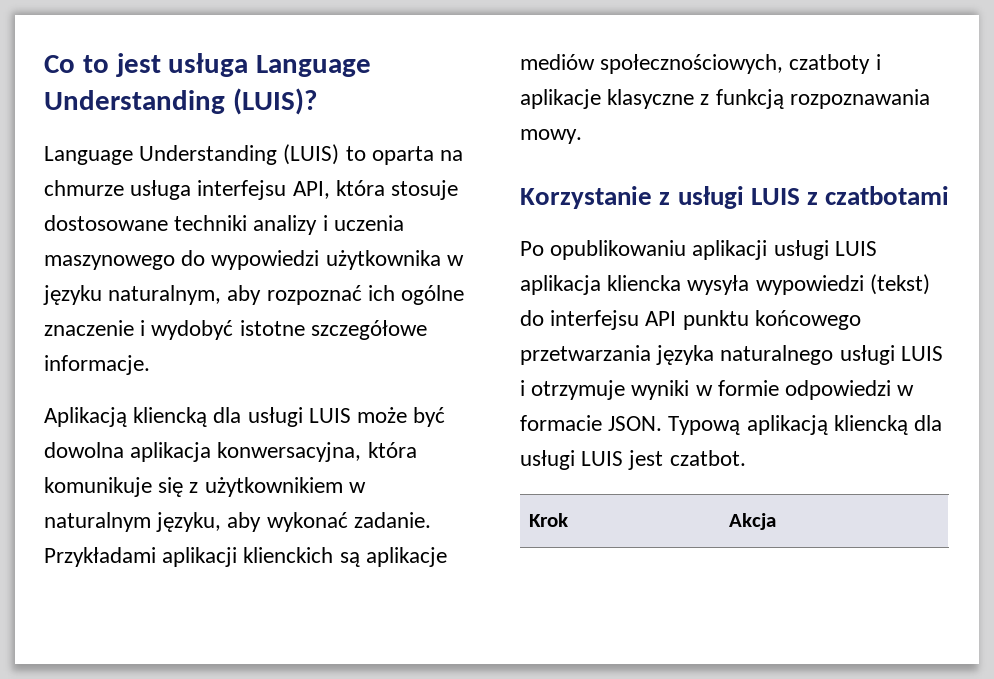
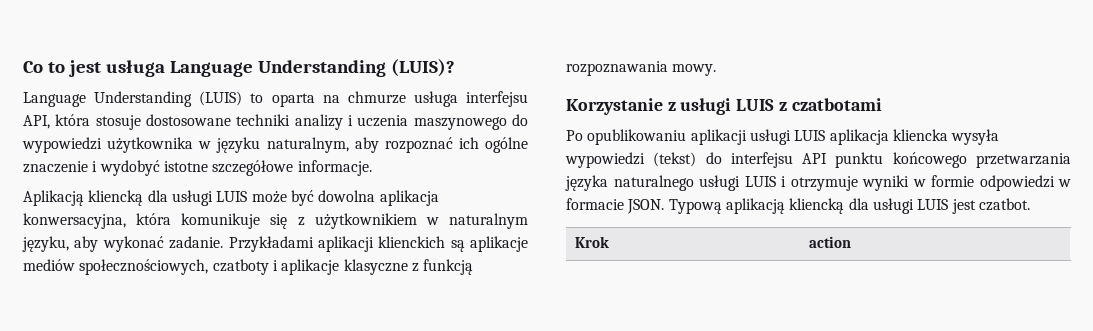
[729,513,777,530] Akcja -> [809,236,852,248] action

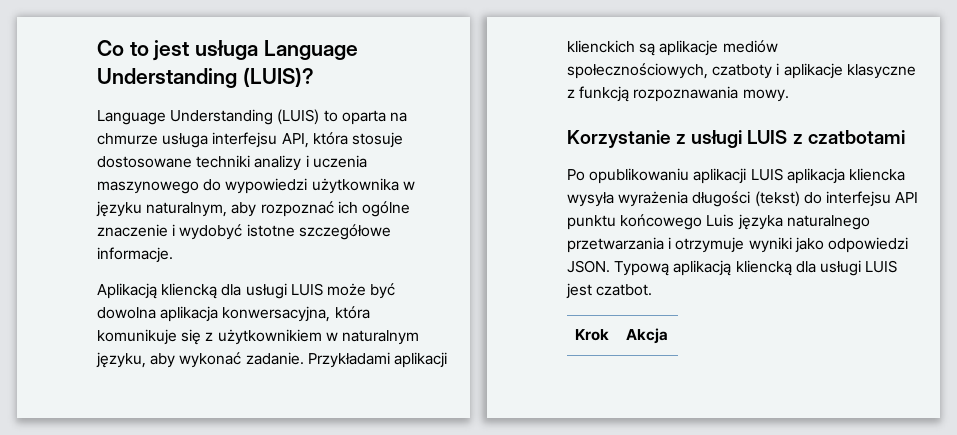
[749,129,791,145] usługi -> (747, 176) none
[565,152,645,168] wypowiedzi -> [618,191,751,207] wyrażenia długości
[976,153,1071,168] przetwarzania -> [706,214,735,227] Luis
[699,175,776,191] usługi LUIS -> [567,237,664,253] przetwarzania
[912,175,1071,191] [566,198,624,210] w formie odpowiedzi w formacie -> [794,237,908,253] jako odpowiedzi
[809,236,852,248] action -> [626,328,669,344] Akcja

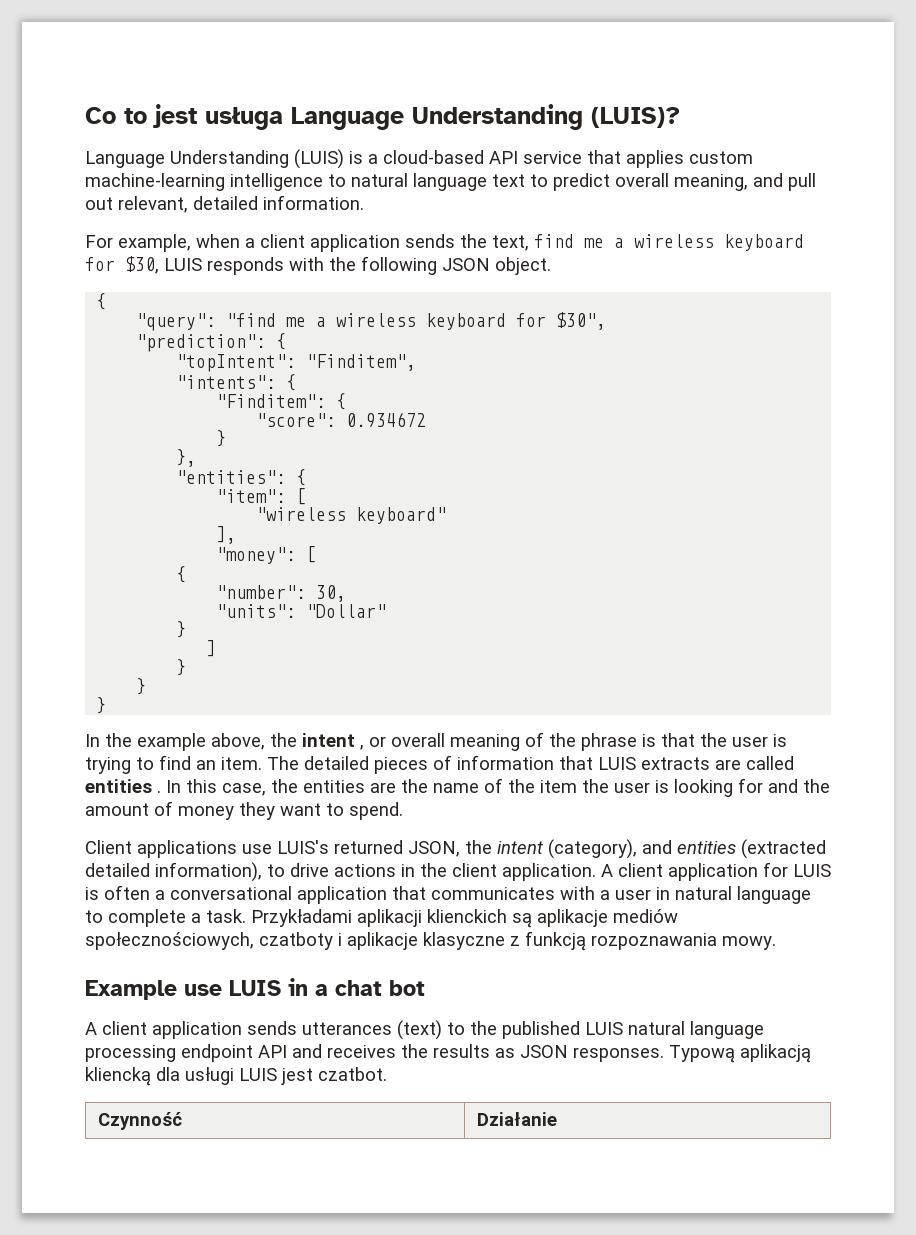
[323,110,407,125] [97,132,403,148] [97,155,367,171] [97,178,415,194] [96,201,410,217] [97,224,391,240] [97,247,173,263] [97,283,396,299] [97,306,370,322] [97,329,419,345] [96,352,304,368] to oparta na chmurze usługa interfejsu API, która stosuje dostosowane techniki analizy i uczenia maszynowego do wypowiedzi użytkownika w języku naturalnym, aby rozpoznać ich ogólne znaczenie i wydobyć istotne szczegółowe informacje. // Aplikacją kliencką dla usługi LUIS może być dowolna aplikacja konwersacyjna, która komunikuje się z użytkownikiem w naturalnym języku, aby wykonać zadanie. -> [349,150,753,168] [85,173,816,191] [85,195,364,213] [85,234,804,252] [85,256,551,275] [96,293,107,310] [136,312,607,331] [136,333,287,352] [176,354,417,372] [176,374,297,391] [216,393,347,410] [256,412,427,428] [216,430,227,447] [176,449,197,467] [176,469,307,486] [216,488,307,505] [256,507,447,524] [216,526,237,544] [216,546,317,564] [176,566,187,583] [216,585,347,602] [216,604,387,618] [176,621,187,638] [206,640,217,657] [176,659,187,676] [136,678,147,695] [96,697,107,714] [85,732,787,751] [85,755,794,774] [85,778,830,797] [85,801,403,820] [85,839,826,859] [85,862,831,882] [85,885,811,904] [85,909,246,927] is a cloud-based API service that applies custom machine-learning intelligence to natural language text to predict overall meaning, and pull out relevant, detailed information. // For example, when a client application sends the text, find me a wireless keyboard for $30, LUIS responds with the following JSON object. // { // "query": "find me a wireless keyboard for $30", // "prediction": { // "topIntent": "Finditem", // "intents": { // "Finditem": { // "score": 0.934672 // } // }, // "entities": { // "item": [ // "wireless keyboard" // ], // "money": [ // { // "number": 30, // "units": "Dollar" // } // ] // } // } // } // In the example above, the intent , or overall meaning of the phrase is that the user is trying to find an item. The detailed pieces of information that LUIS extracts are called entities . In this case, the entities are the name of the item the user is looking for and the amount of money they want to spend. // Client applications use LUIS's returned JSON, the intent (category), and entities (extracted detailed information), to drive actions in the client application. A client application for LUIS is often a conversational application that communicates with a user in natural language to complete a task.
[567,130,905,148] [567,168,905,184] [567,191,919,207] [567,214,870,230] [567,237,908,253] [567,260,610,273] Korzystanie z usługi LUIS z czatbotami // Po opublikowaniu aplikacji LUIS aplikacja kliencka wysyła wyrażenia długości (tekst) do interfejsu API punktu końcowego Luis języka naturalnego przetwarzania i otrzymuje wyniki jako odpowiedzi JSON. -> [85,978,425,1000] [85,1020,764,1040] [85,1044,664,1062] Example use LUIS in a chat bot // A client application sends utterances (text) to the published LUIS natural language processing endpoint API and receives the results as JSON responses.
[575,329,610,341] [626,328,669,344] Krok | Akcja -> [98,1112,183,1130] [477,1112,558,1126] Czynność | Działanie

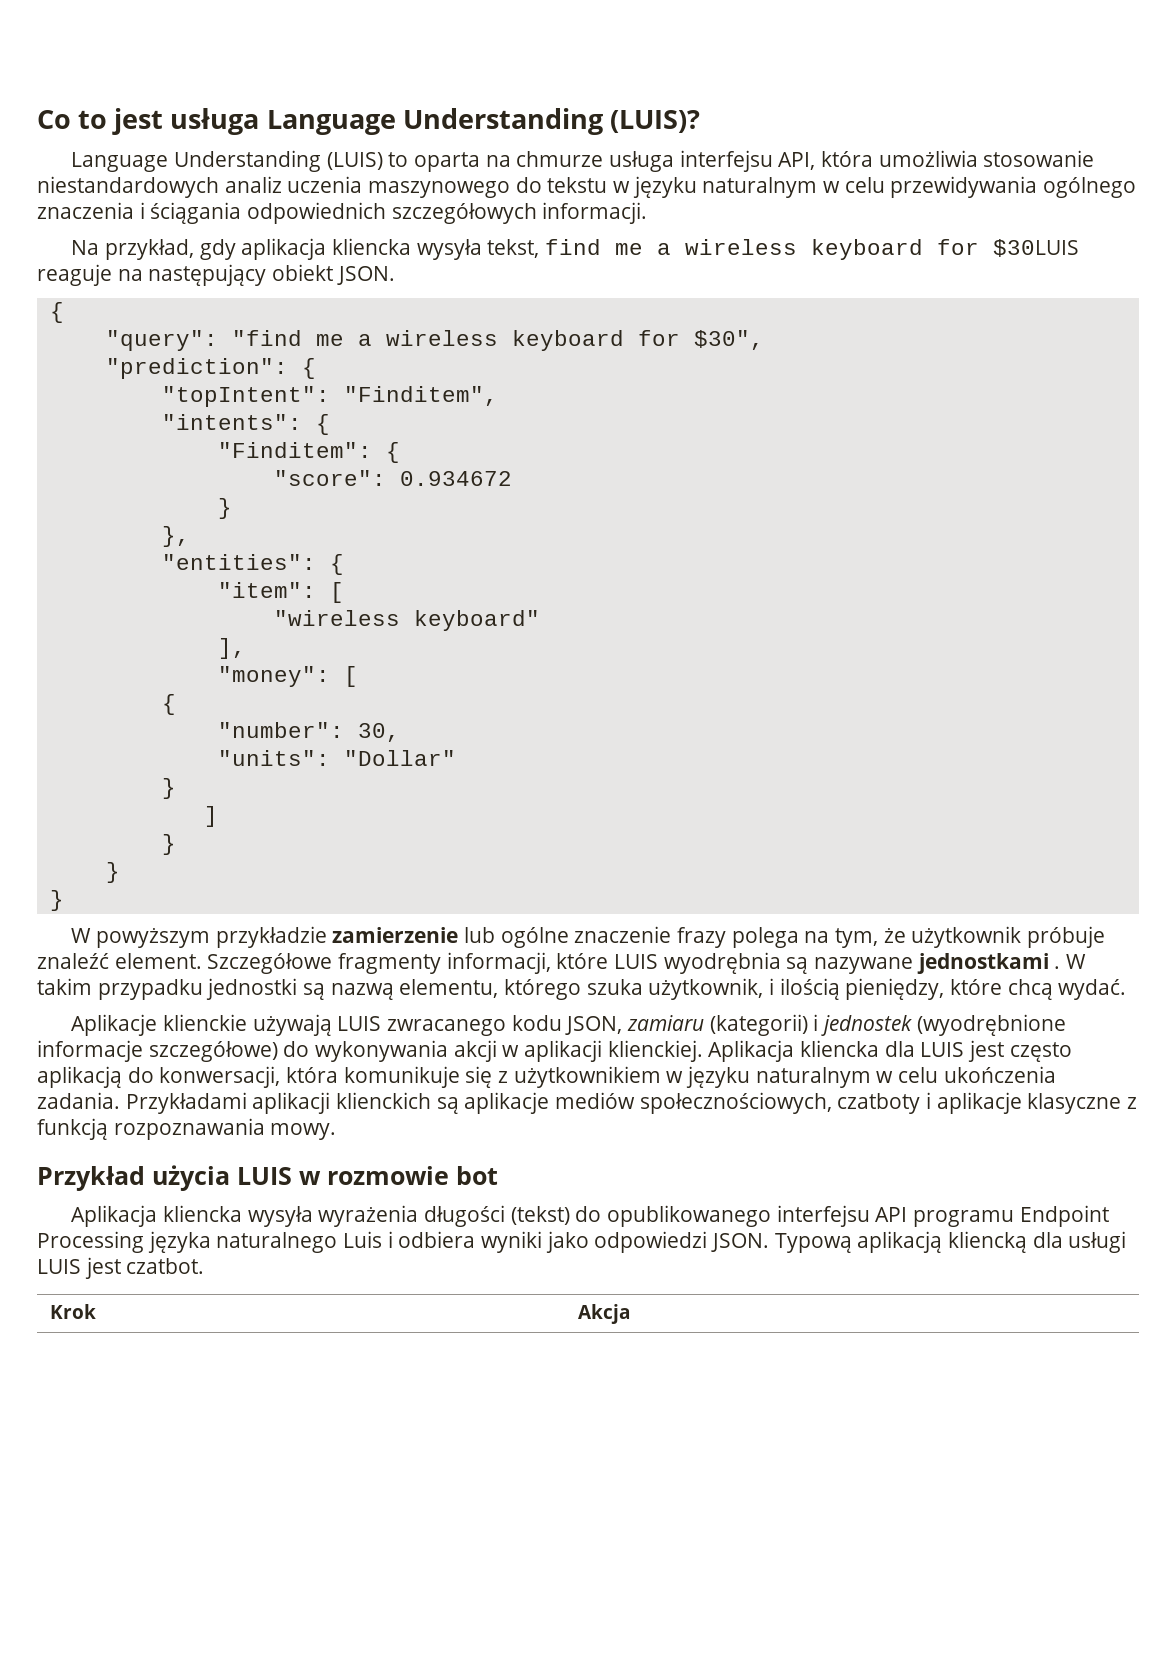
[349,150,753,168] [85,173,816,191] [85,195,364,213] [85,234,529,252] is a cloud-based API service that applies custom machine-learning intelligence to natural language text to predict overall meaning, and pull out relevant, detailed information. // For example, when a client application sends the text, -> [388,150,1095,172] [37,176,1137,198] [37,202,648,224] [71,238,540,260] to oparta na chmurze usługa interfejsu API, która umożliwia stosowanie niestandardowych analiz uczenia maszynowego do tekstu w języku naturalnym w celu przewidywania ogólnego znaczenia i ściągania odpowiednich szczegółowych informacji. // Na przykład, gdy aplikacja kliencka wysyła tekst,
[125,256,551,275] $30, LUIS responds with the following JSON object. -> [993,239,1080,257] [37,264,395,286] $30LUIS reaguje na następujący obiekt JSON.
[85,732,787,751] [85,755,794,774] [85,778,830,797] [85,801,403,820] [85,839,826,859] [85,862,831,882] [85,885,811,904] [85,909,246,927] In the example above, the intent , or overall meaning of the phrase is that the user is trying to find an item. The detailed pieces of information that LUIS extracts are called entities . In this case, the entities are the name of the item the user is looking for and the amount of money they want to spend. // Client applications use LUIS's returned JSON, the intent (category), and entities (extracted detailed information), to drive actions in the client application. A client application for LUIS is often a conversational application that communicates with a user in natural language to complete a task. -> [71,926,1106,948] [37,952,1087,974] [37,978,1127,1000] [71,1014,1066,1036] [37,1040,1072,1062] [37,1066,1056,1088] [37,1092,120,1109] W powyższym przykładzie zamierzenie lub ogólne znaczenie frazy polega na tym, że użytkownik próbuje znaleźć element. Szczegółowe fragmenty informacji, które LUIS wyodrębnia są nazywane jednostkami . W takim przypadku jednostki są nazwą elementu, którego szuka użytkownik, i ilością pieniędzy, które chcą wydać. // Aplikacje klienckie używają LUIS zwracanego kodu JSON, zamiaru (kategorii) i jednostek (wyodrębnione informacje szczegółowe) do wykonywania akcji w aplikacji klienckiej. Aplikacja kliencka dla LUIS jest często aplikacją do konwersacji, która komunikuje się z użytkownikiem w języku naturalnym w celu ukończenia zadania.
[85,978,425,1000] [85,1020,764,1040] [85,1044,664,1062] Example use LUIS in a chat bot // A client application sends utterances (text) to the published LUIS natural language processing endpoint API and receives the results as JSON responses. -> [37,1165,498,1191] [71,1205,1109,1227] [37,1231,770,1253] Przykład użycia LUIS w rozmowie bot // Aplikacja kliencka wysyła wyrażenia długości (tekst) do opublikowanego interfejsu API programu Endpoint Processing języka naturalnego Luis i odbiera wyniki jako odpowiedzi JSON.
[98,1112,183,1130] [477,1112,558,1126] Czynność | Działanie -> [50,1304,97,1319] [578,1304,631,1324] Krok | Akcja

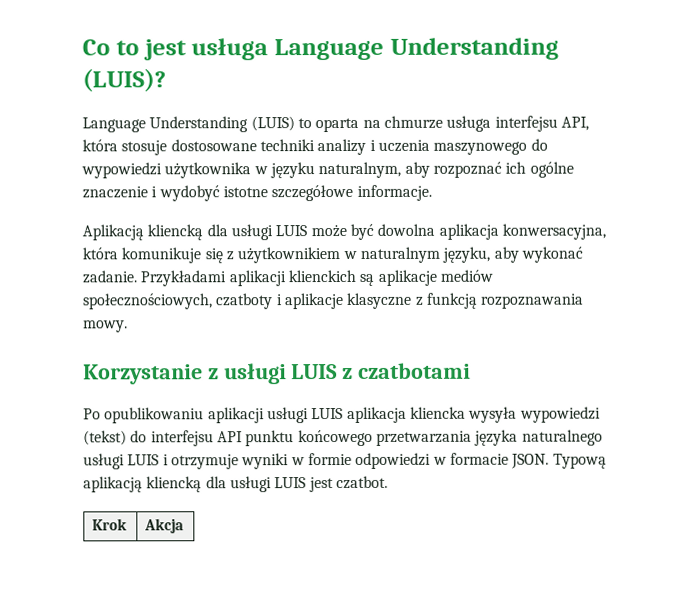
[878,150,1095,167] [37,176,1137,198] [37,202,648,224] [71,238,1080,260] [37,264,395,286] [49,302,64,323] [105,330,764,351] [105,358,316,379] [161,386,498,407] [161,414,330,435] [217,442,400,463] [273,470,512,486] [217,498,232,519] [161,526,190,547] [161,554,344,575] [217,582,344,603] [273,610,540,631] [217,638,246,659] [217,666,358,687] [161,694,176,715] [217,722,400,742] [217,750,456,766] [161,778,176,799] [203,806,218,827] [161,834,176,855] [105,862,120,883] [49,890,64,911] [71,926,1106,948] [37,952,1087,974] [37,978,1127,1000] [71,1014,1066,1036] [37,1040,1072,1062] [37,1066,281,1088] umożliwia stosowanie niestandardowych analiz uczenia maszynowego do tekstu w języku naturalnym w celu przewidywania ogólnego znaczenia i ściągania odpowiednich szczegółowych informacji. // Na przykład, gdy aplikacja kliencka wysyła tekst, find me a wireless keyboard for $30LUIS reaguje na następujący obiekt JSON. // { // "query": "find me a wireless keyboard for $30", // "prediction": { // "topIntent": "Finditem", // "intents": { // "Finditem": { // "score": 0.934672 // } // }, // "entities": { // "item": [ // "wireless keyboard" // ], // "money": [ // { // "number": 30, // "units": "Dollar" // } // ] // } // } // } // W powyższym przykładzie zamierzenie lub ogólne znaczenie frazy polega na tym, że użytkownik próbuje znaleźć element. Szczegółowe fragmenty informacji, które LUIS wyodrębnia są nazywane jednostkami . W takim przypadku jednostki są nazwą elementu, którego szuka użytkownik, i ilością pieniędzy, które chcą wydać. // Aplikacje klienckie używają LUIS zwracanego kodu JSON, zamiaru (kategorii) i jednostek (wyodrębnione informacje szczegółowe) do wykonywania akcji w aplikacji klienckiej. Aplikacja kliencka dla LUIS jest często aplikacją do konwersacji, -> [121,138,548,156] [81,161,574,179] [82,184,432,202] [82,223,606,241] stosuje dostosowane techniki analizy i uczenia maszynowego do wypowiedzi użytkownika w języku naturalnym, aby rozpoznać ich ogólne znaczenie i wydobyć istotne szczegółowe informacje. // Aplikacją kliencką dla usługi LUIS może być dowolna aplikacja konwersacyjna,
[686,1066,1056,1088] [37,1092,120,1109] języku naturalnym w celu ukończenia zadania. -> [359,246,583,263] [82,270,137,284] naturalnym języku, aby wykonać zadanie.
[37,1165,498,1191] [71,1205,505,1227] Przykład użycia LUIS w rozmowie bot // Aplikacja kliencka wysyła wyrażenia długości -> [83,362,472,385] [83,406,601,424] Korzystanie z usługi LUIS z czatbotami // Po opublikowaniu aplikacji usługi LUIS aplikacja kliencka wysyła wypowiedzi
[607,1205,772,1227] opublikowanego -> (148, 436) none
[913,1205,1109,1227] [37,1231,708,1253] programu Endpoint Processing języka naturalnego Luis i odbiera wyniki jako odpowiedzi -> [245,429,603,447] [83,452,509,470] punktu końcowego przetwarzania języka naturalnego usługi LUIS i otrzymuje wyniki w formie odpowiedzi w formacie

